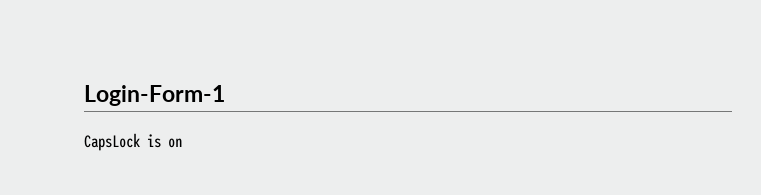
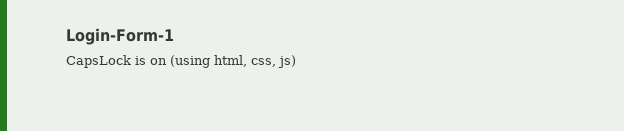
(182, 143) none -> [170,55,296,68] (using html, css, js)

